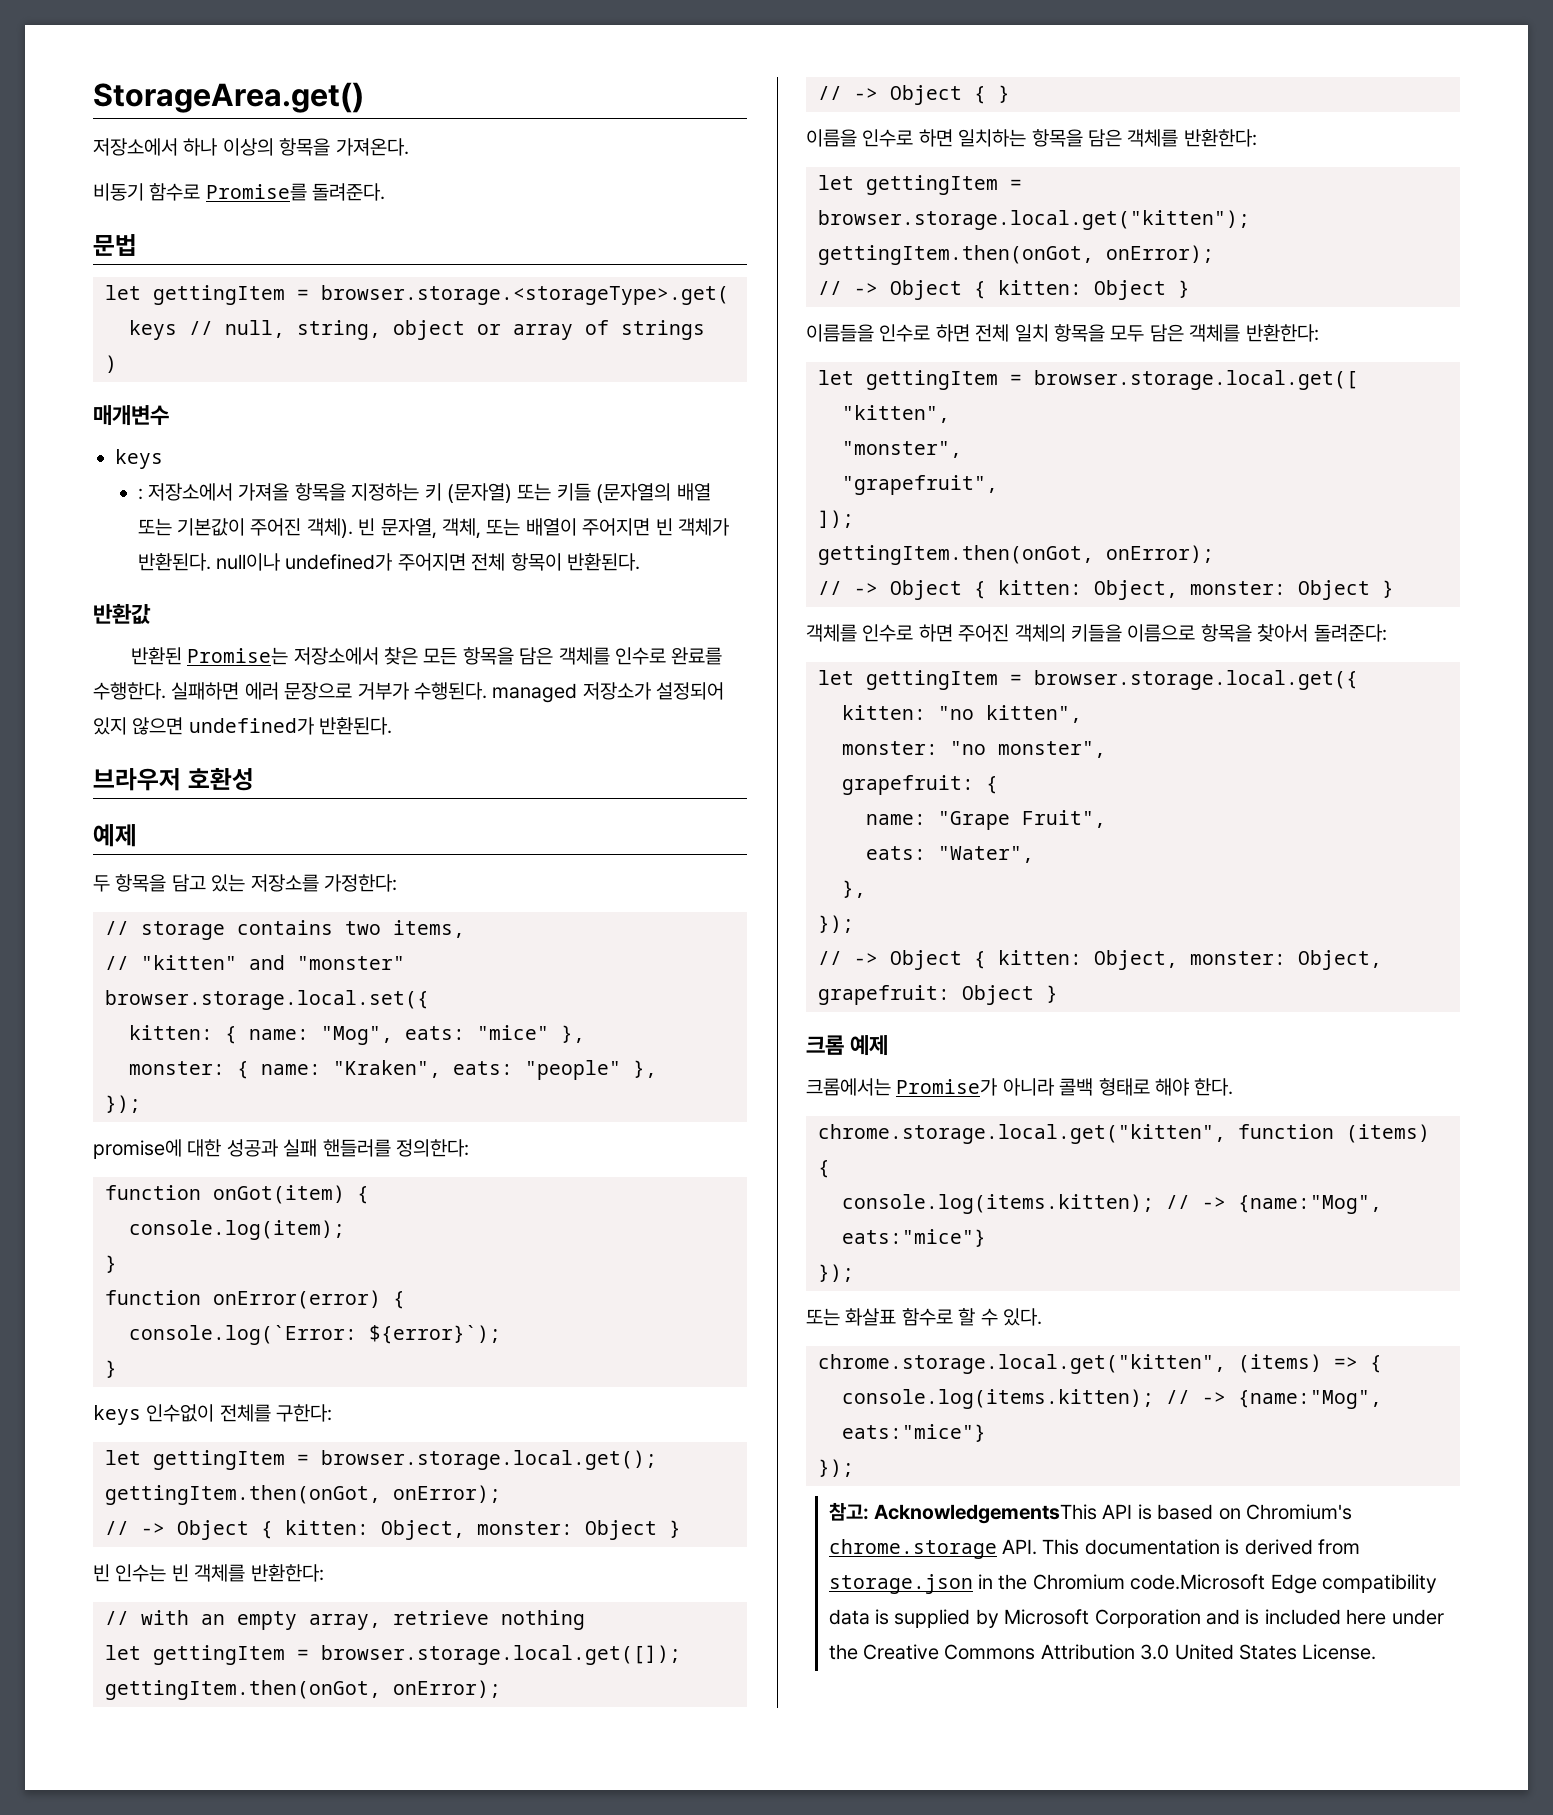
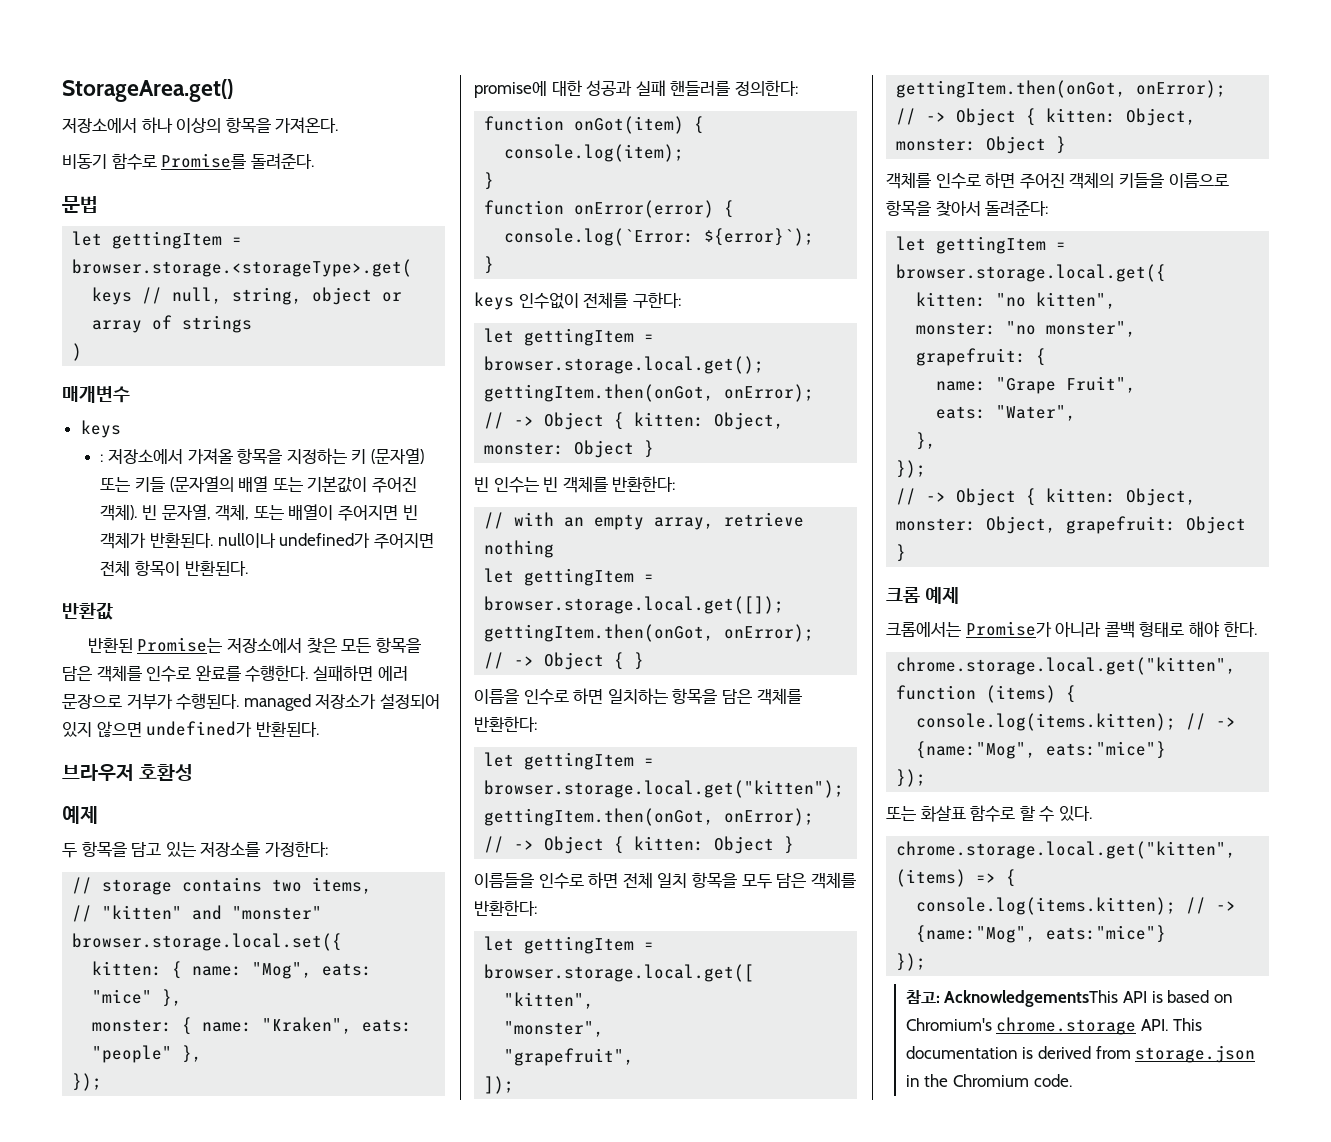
[1130,1574,1438,1594] [828,1609,1444,1628] [828,1644,1377,1660] code.Microsoft Edge compatibility data is supplied by Microsoft Corporation and is included here under the Creative Commons Attribution 3.0 United States License. -> [1033,1074,1072,1087] code.

